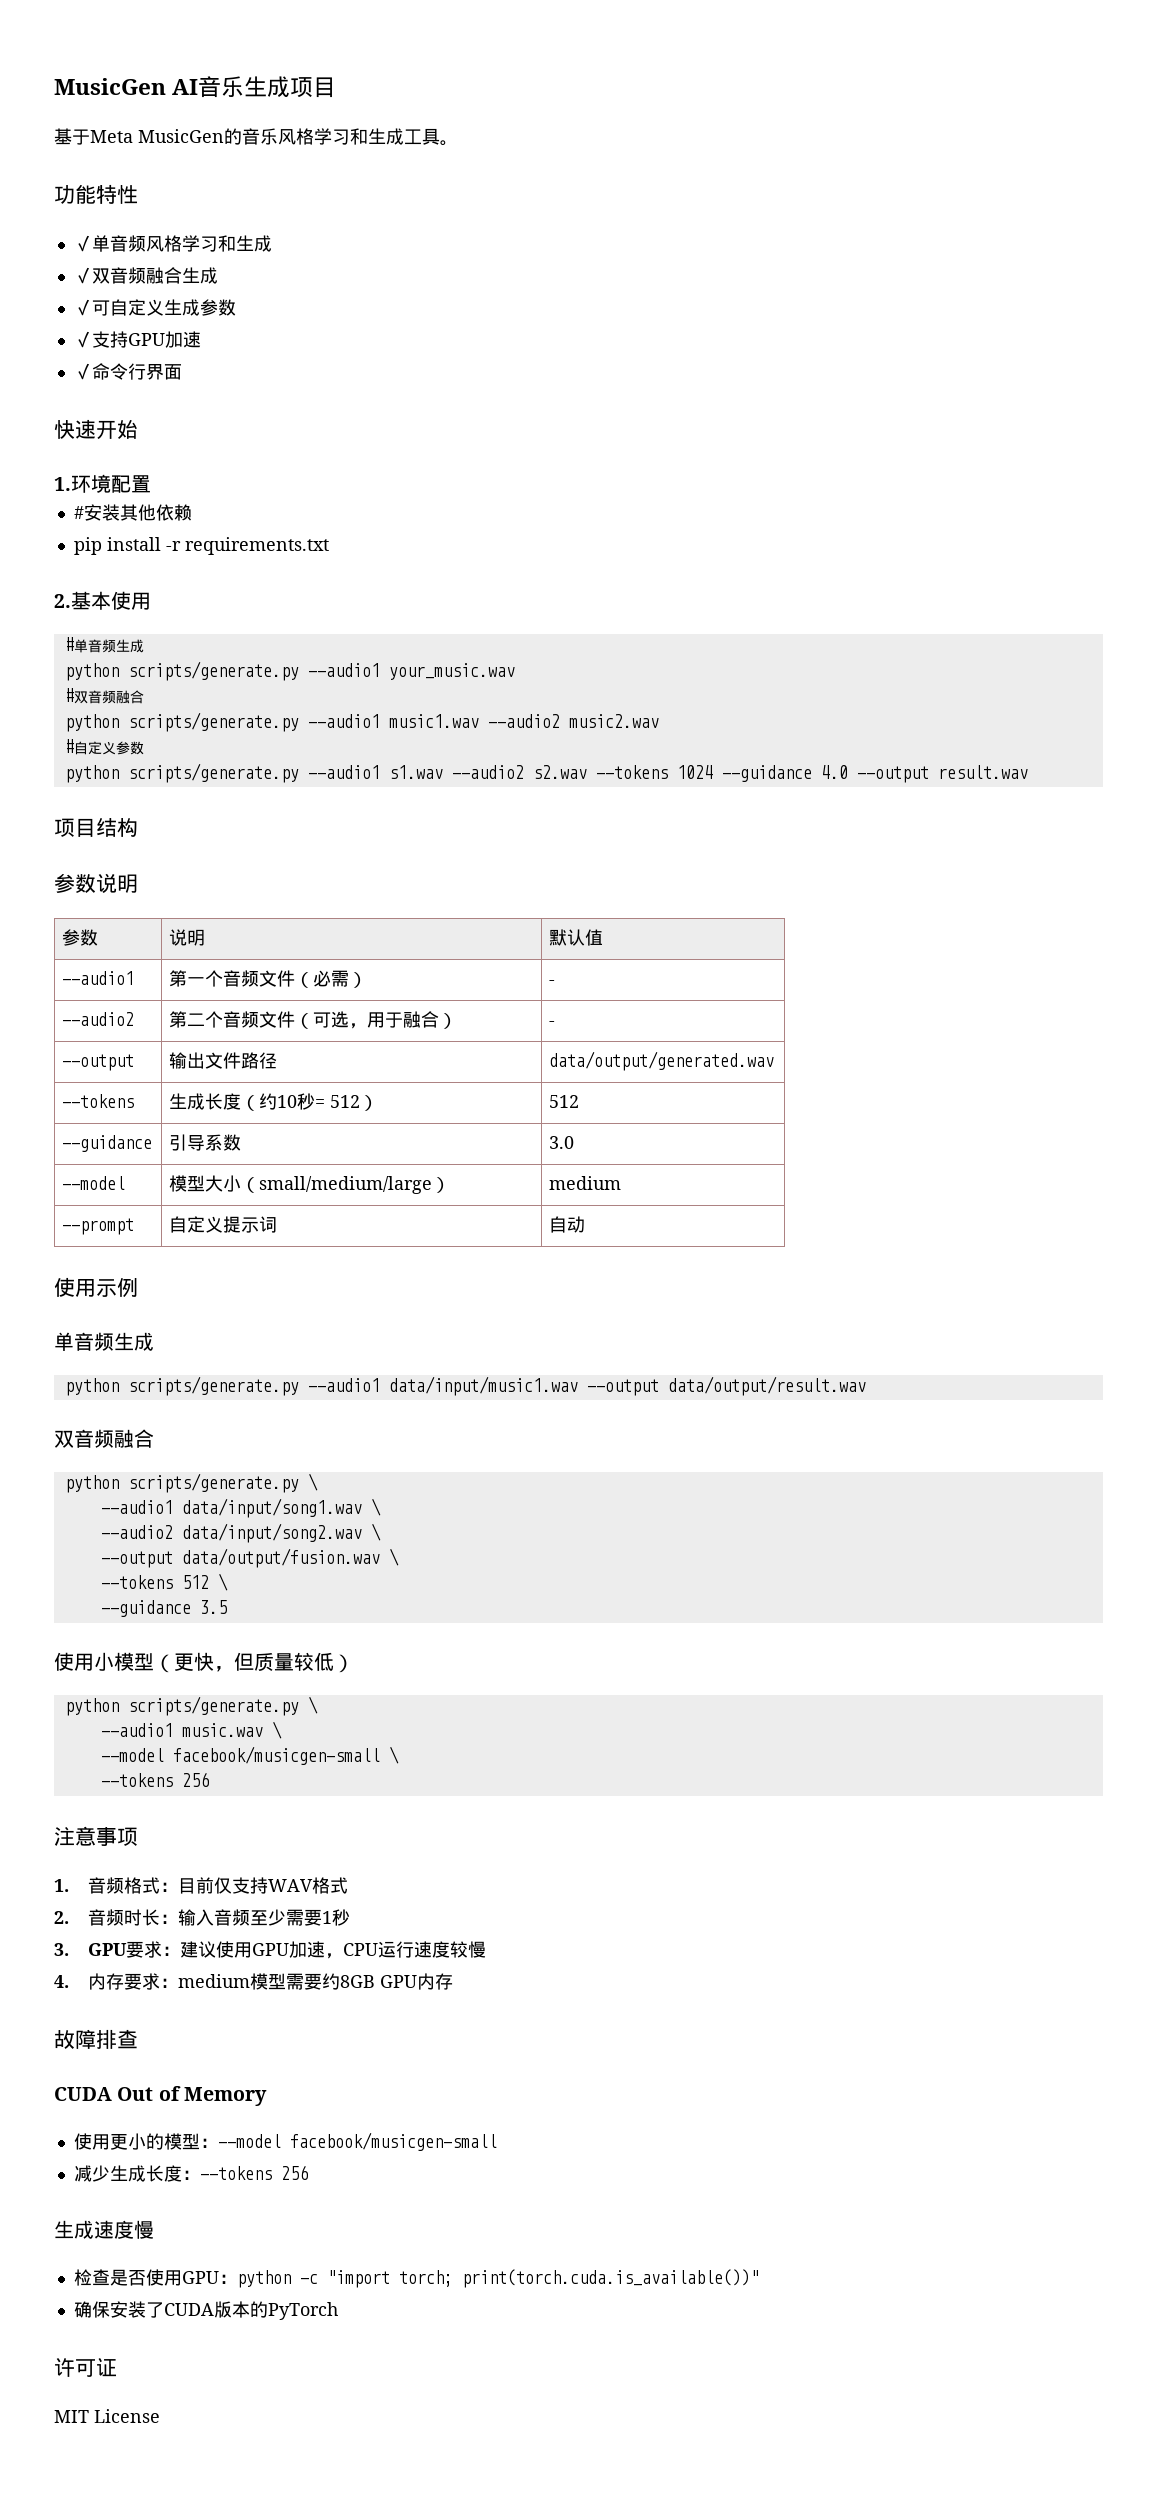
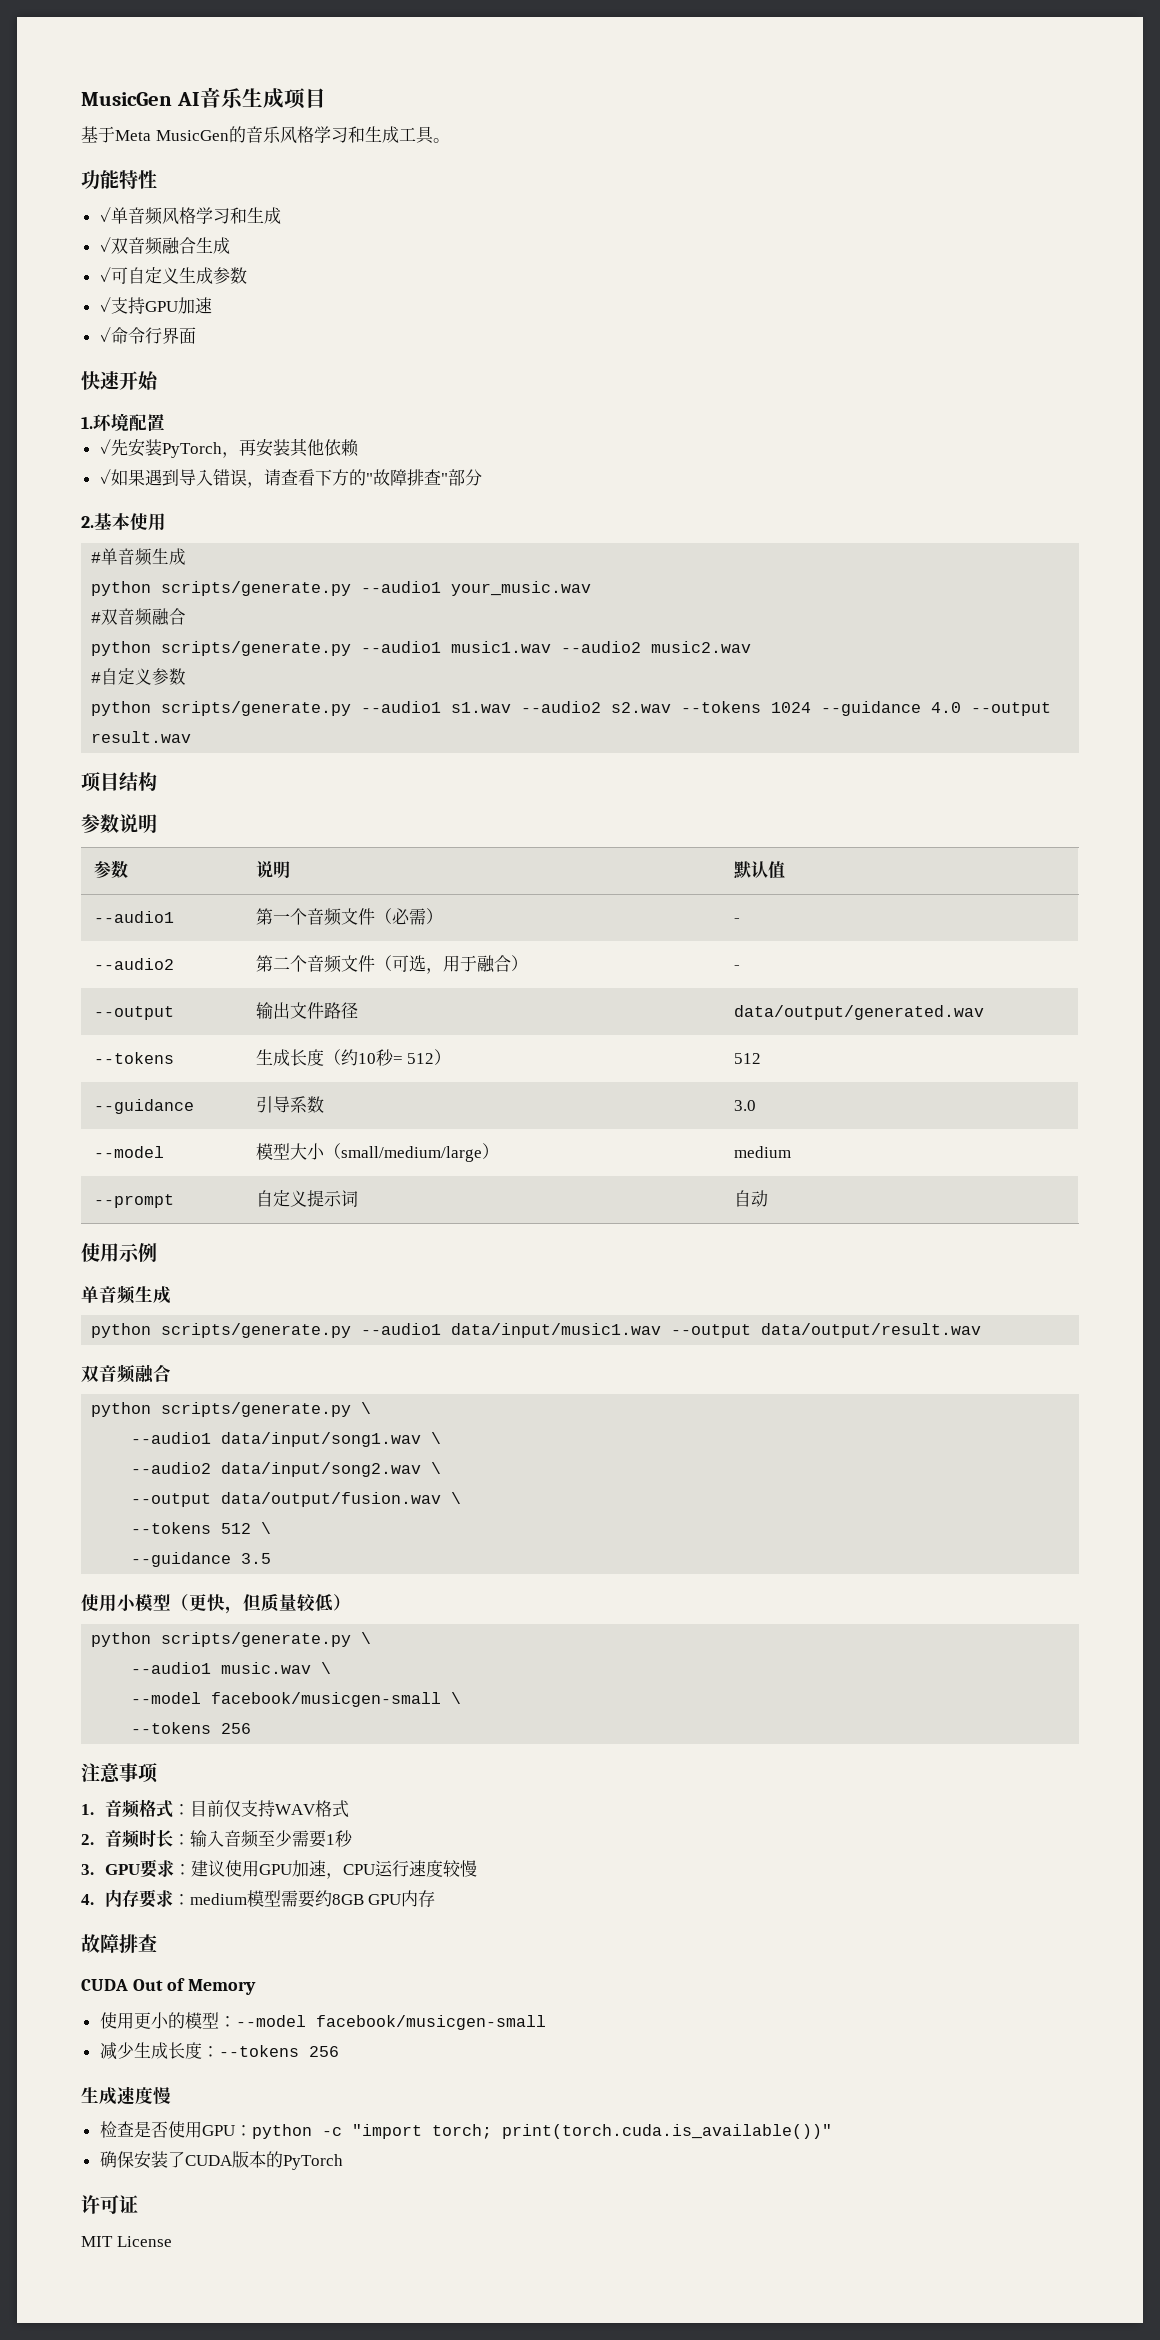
[73,506,84,519] # -> [99,439,256,458] ✓先安装PyTorch，再
[73,537,329,555] pip install -r requirements.txt -> [99,469,482,488] ✓如果遇到导入错误，请查看下方的"故障排查"部分

